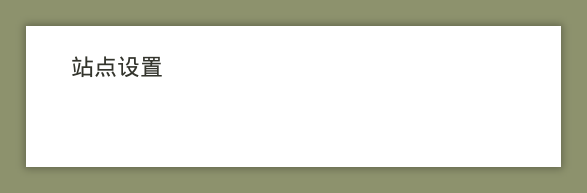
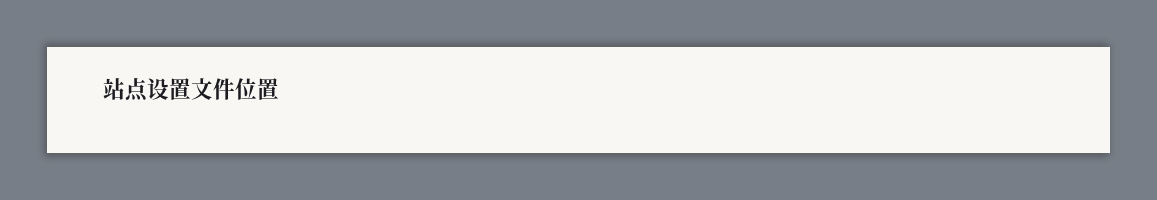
(163, 66) none -> [191,78,279,100] 文件位置

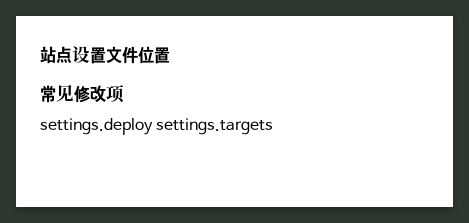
(279, 89) none -> [40,84,125,103] [40,118,274,135] // 常见修改项 // settings.deploy settings.targets

